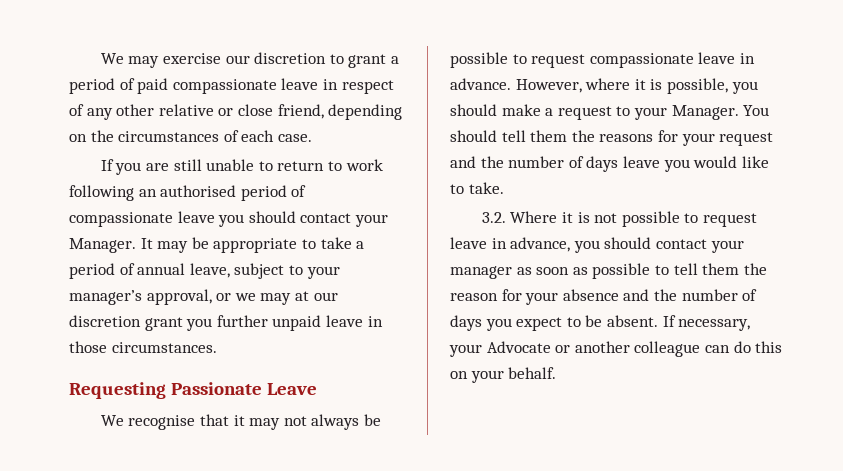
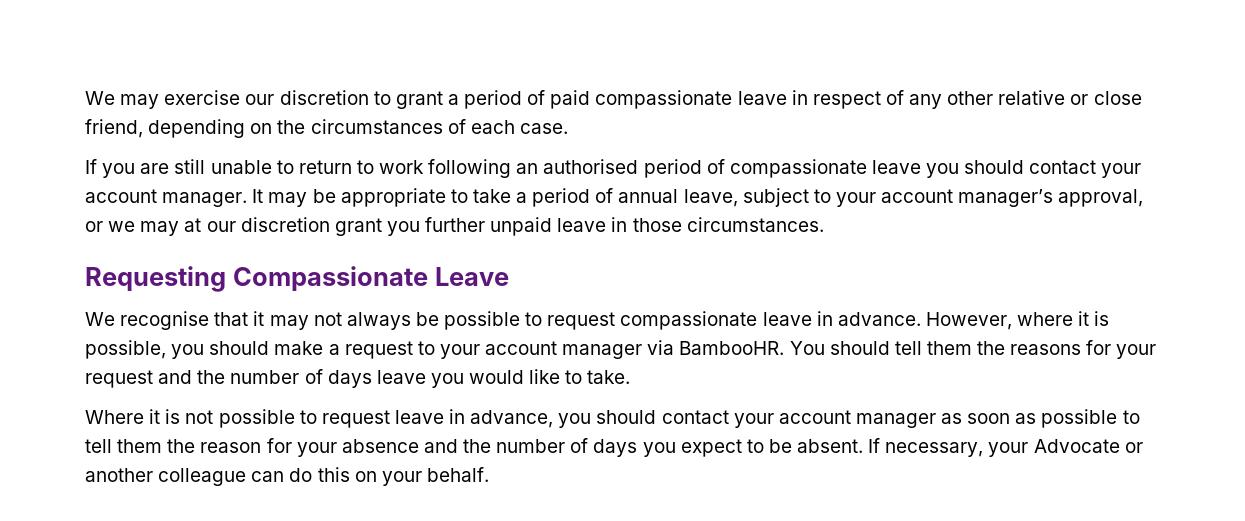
[69,238,136,253] Manager. -> [85,189,248,207] account manager.
(340, 272) none -> [881,189,954,203] account
[170,382,262,395] Passionate -> [232,266,428,291] Compassionate
[671,105,739,120] Manager. -> [485,340,785,359] account manager via BambooHR.
[481,212,506,223] 3.2. -> (631, 377) none
(744, 246) none -> [778,410,851,424] account

